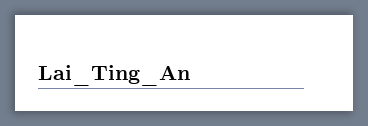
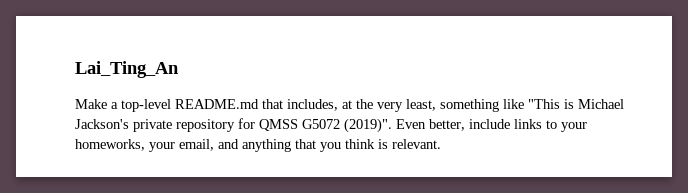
(190, 75) none -> [75,99,624,112] [75,118,587,133] [75,139,441,152] // Make a top-level README.md that includes, at the very least, something like "This is Michael Jackson's private repository for QMSS G5072 (2019)". Even better, include links to your homeworks, your email, and anything that you think is relevant.

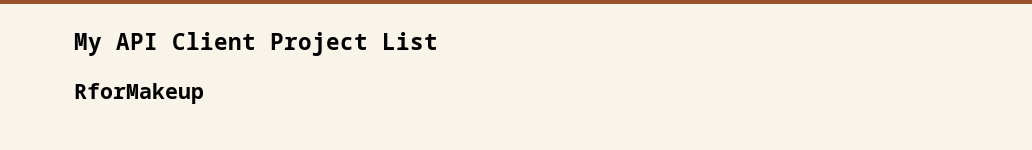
[75,61,179,78] [75,99,624,112] [75,118,587,133] [75,139,441,152] Lai_Ting_An // Make a top-level README.md that includes, at the very least, something like "This is Michael Jackson's private repository for QMSS G5072 (2019)". Even better, include links to your homeworks, your email, and anything that you think is relevant. -> [74,32,438,56] [74,83,204,104] My API Client Project List // RforMakeup

